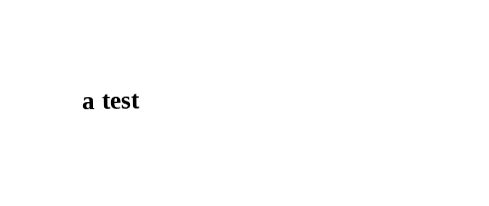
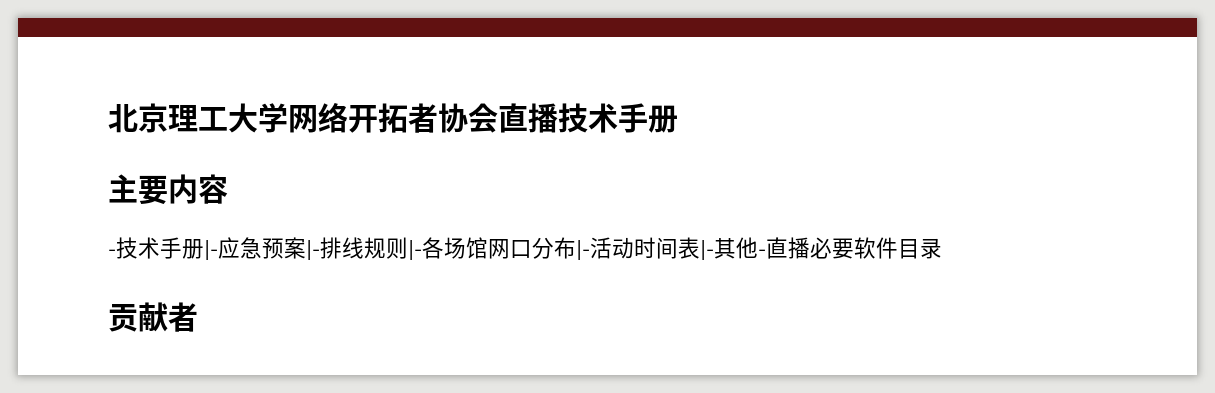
[81,93,141,110] a test -> [108,103,678,133] [108,174,228,205] [108,237,942,260] [108,302,198,332] 北京理工大学网络开拓者协会直播技术手册 // 主要内容 // -技术手册|-应急预案|-排线规则|-各场馆网口分布|-活动时间表|-其他-直播必要软件目录 // 贡献者

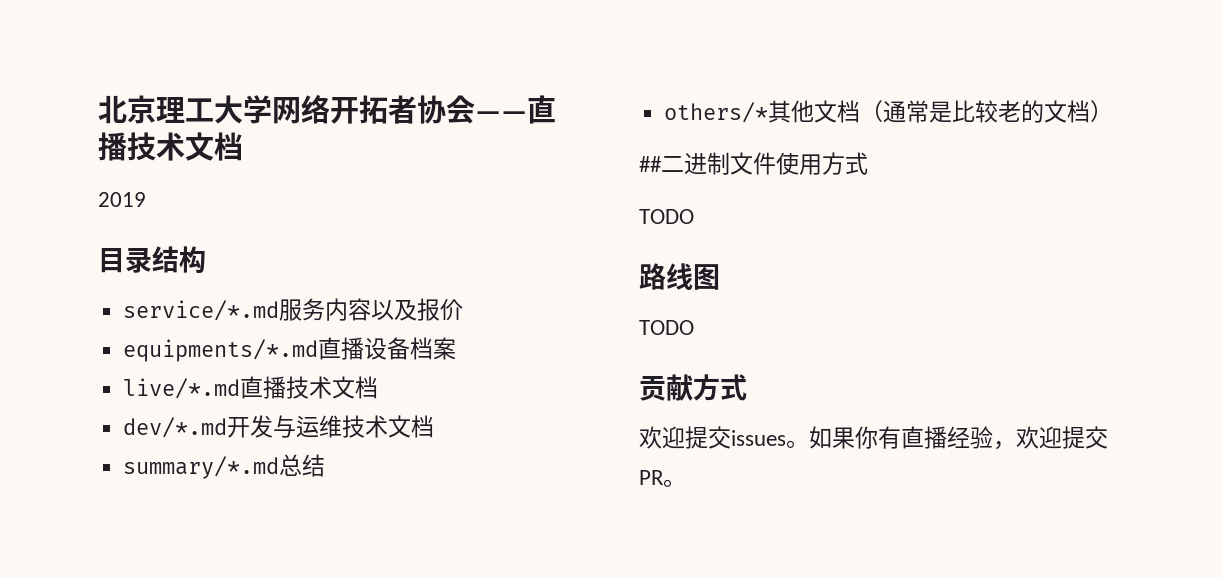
[498,103,678,133] [108,174,228,205] [108,237,942,260] [108,302,198,332] 直播技术手册 // 主要内容 // -技术手册|-应急预案|-排线规则|-各场馆网口分布|-活动时间表|-其他-直播必要软件目录 // 贡献者 -> [475,95,556,124] [98,132,243,161] [98,192,146,207] [98,246,206,274] [123,298,464,321] [123,337,457,362] [123,376,379,399] [123,415,435,438] [123,454,326,479] [664,100,1114,123] [639,152,868,175] [639,209,694,224] [639,263,720,290] [639,320,694,335] [639,374,747,401] [639,426,1108,450] [639,470,686,487] ——直播技术文档 // 2019 // 目录结构 // service/*.md服务内容以及报价 // equipments/*.md直播设备档案 // live/*.md直播技术文档 // dev/*.md开发与运维技术文档 // summary/*.md总结 // others/*其他文档（通常是比较老的文档） // ##二进制文件使用方式 // TODO // 路线图 // TODO // 贡献方式 // 欢迎提交issues。如果你有直播经验，欢迎提交PR。

